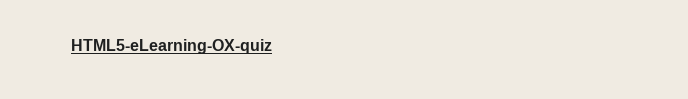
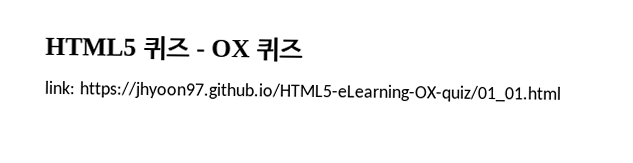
[71,39,272,54] HTML5-eLearning-OX-quiz -> [45,35,303,62] [44,80,561,103] HTML5 퀴즈 - OX 퀴즈 // link: https://jhyoon97.github.io/HTML5-eLearning-OX-quiz/01_01.html

